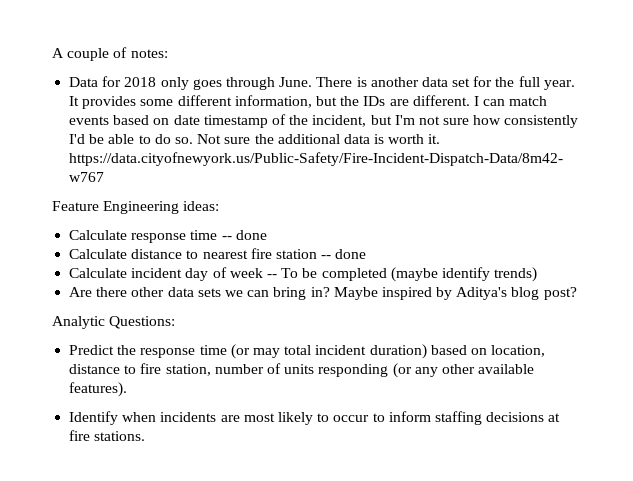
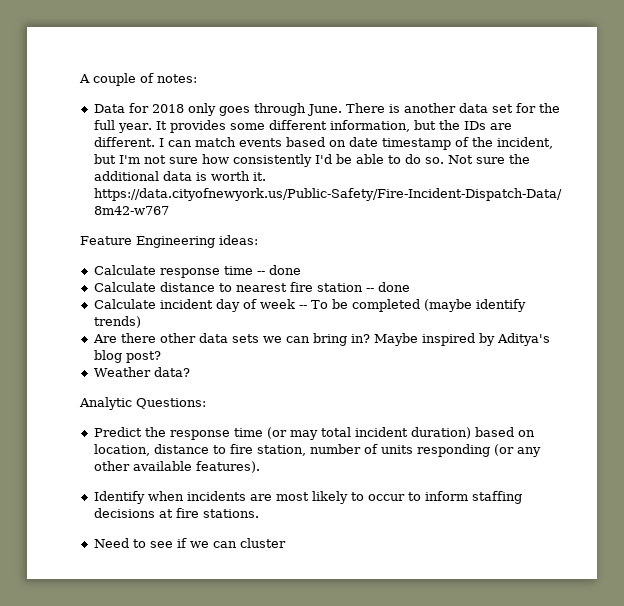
(577, 293) none -> [93,367,190,377] // Weather data?
(146, 436) none -> [93,538,286,548] // Need to see if we can cluster

